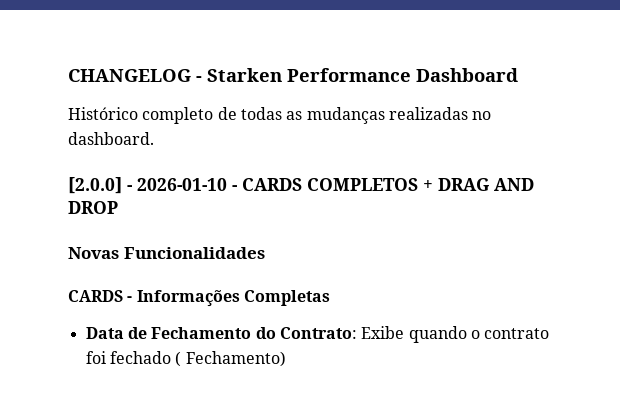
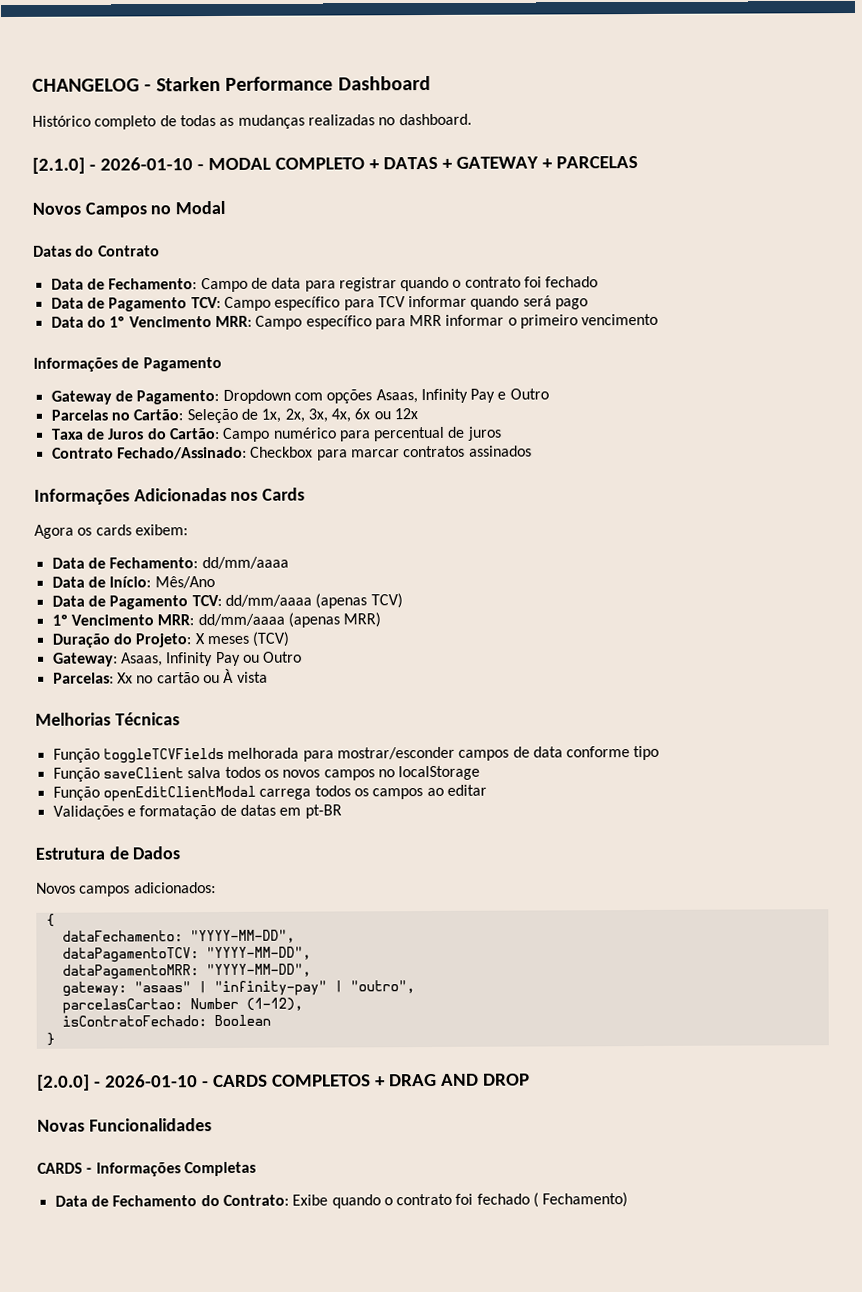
(154, 138) none -> [32,156,638,174] [32,200,226,218] [33,245,160,257] [50,276,599,293] [50,295,589,312] [50,313,659,330] [33,356,222,372] [50,388,549,405] [50,408,419,424] [50,426,502,442] [51,445,532,461] [34,487,306,505] [34,524,188,539] [51,556,289,570] [51,576,215,589] [51,593,403,610] [51,612,382,628] [51,631,291,648] [52,651,303,667] [52,668,268,684] [35,712,180,726] [52,745,660,764] [52,765,481,782] [52,784,487,802] [52,804,342,820] [35,846,182,860] [36,882,216,897] [45,913,55,927] [61,929,295,944] [61,946,311,963] [61,963,311,980] [61,980,415,997] [61,997,303,1014] [61,1014,271,1027] [45,1032,55,1046] // [2.1.0] - 2026-01-10 - MODAL COMPLETO + DATAS + GATEWAY + PARCELAS // Novos Campos no Modal // Datas do Contrato // Data de Fechamento: Campo de data para registrar quando o contrato foi fechado // Data de Pagamento TCV: Campo específico para TCV informar quando será pago // Data do 1º Vencimento MRR: Campo específico para MRR informar o primeiro vencimento // Informações de Pagamento // Gateway de Pagamento: Dropdown com opções Asaas, Infinity Pay e Outro // Parcelas no Cartão: Seleção de 1x, 2x, 3x, 4x, 6x ou 12x // Taxa de Juros do Cartão: Campo numérico para percentual de juros // Contrato Fechado/Assinado: Checkbox para marcar contratos assinados // Informações Adicionadas nos Cards // Agora os cards exibem: // Data de Fechamento: dd/mm/aaaa // Data de Início: Mês/Ano // Data de Pagamento TCV: dd/mm/aaaa (apenas TCV) // 1º Vencimento MRR: dd/mm/aaaa (apenas MRR) // Duração do Projeto: X meses (TCV) // Gateway: Asaas, Infinity Pay ou Outro // Parcelas: Xx no cartão ou À vista // Melhorias Técnicas // Função toggleTCVFields melhorada para mostrar/esconder campos de data conforme tipo // Função saveClient salva todos os novos campos no localStorage // Função openEditClientModal carrega todos os campos ao editar // Validações e formatação de datas em pt-BR // Estrutura de Dados // Novos campos adicionados: // { // dataFechamento: "YYYY-MM-DD", // dataPagamentoTCV: "YYYY-MM-DD", // dataPagamentoMRR: "YYYY-MM-DD", // gateway: "asaas" | "infinity-pay" | "outro", // parcelasCartao: Number (1-12), // isContratoFechado: Boolean // }

